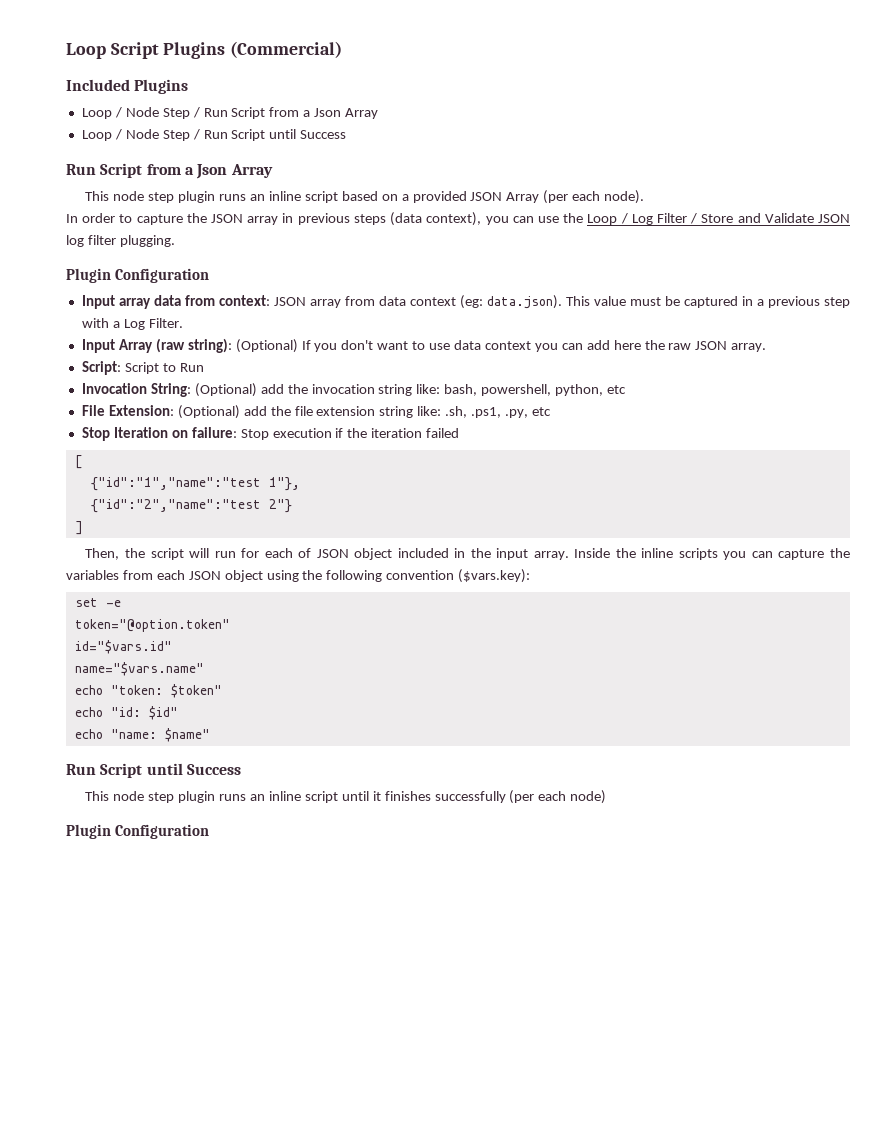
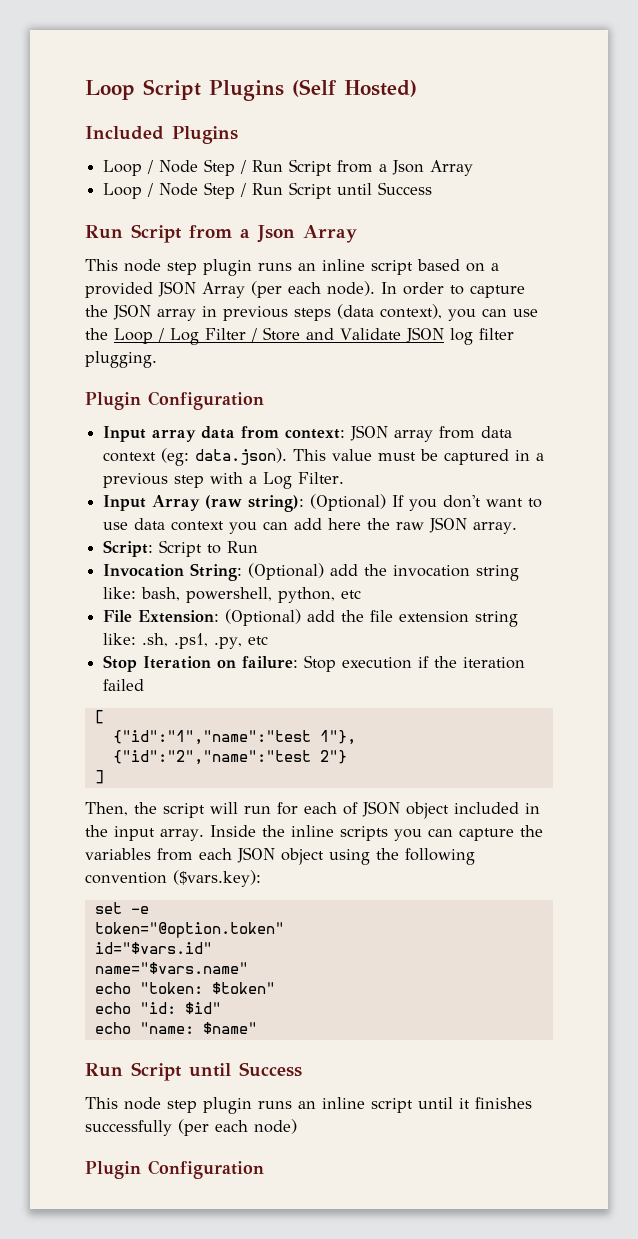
[230,41,343,58] (Commercial) -> [292,79,417,97] (Self Hosted)
(645, 197) // -> (375, 288) none

